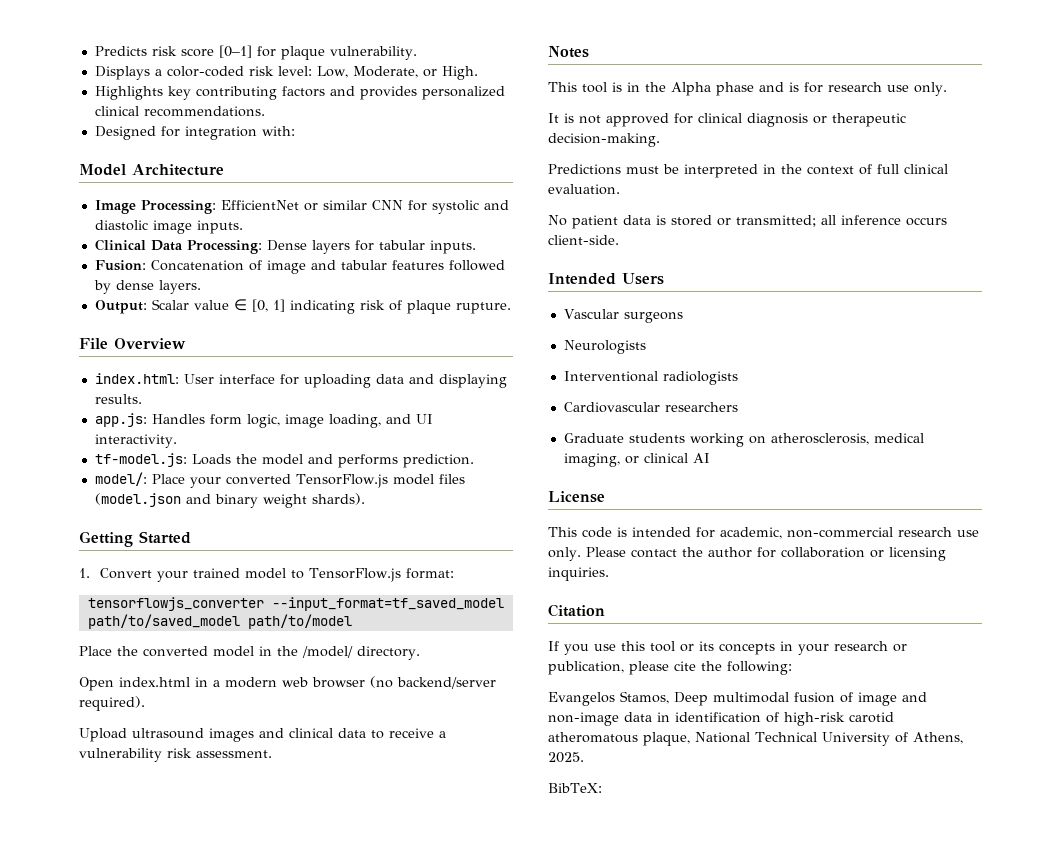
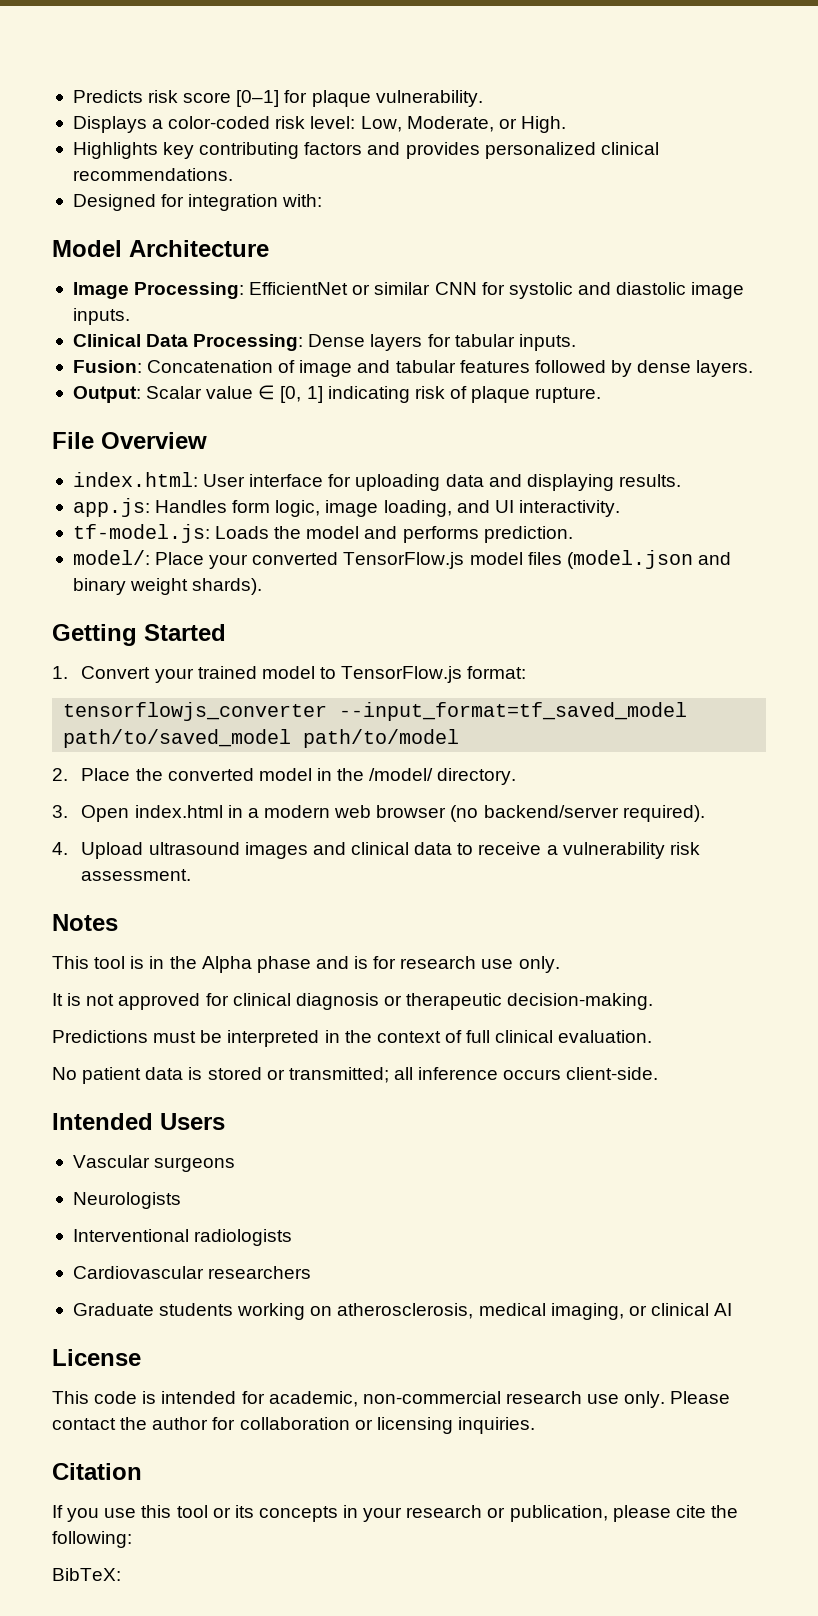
(352, 621) none -> [52,768,68,781] 2.
(420, 653) none -> [52,805,68,818] 3.
(145, 703) none -> [52,842,68,855] 4.
[548,691,927,706] [548,712,894,726] [548,732,963,746] [548,752,584,763] // Evangelos Stamos, Deep multimodal fusion of image and non-image data in identification of high-risk carotid atheromatous plaque, National Technical University of Athens, 2025. -> (132, 1539) none

